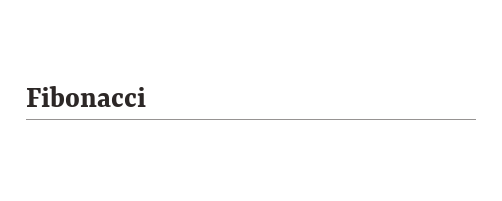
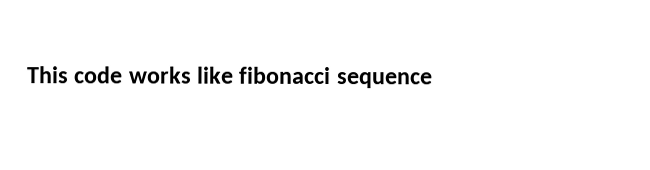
[26,86,146,107] Fibonacci -> [27,66,433,89] This code works like fibonacci sequence

